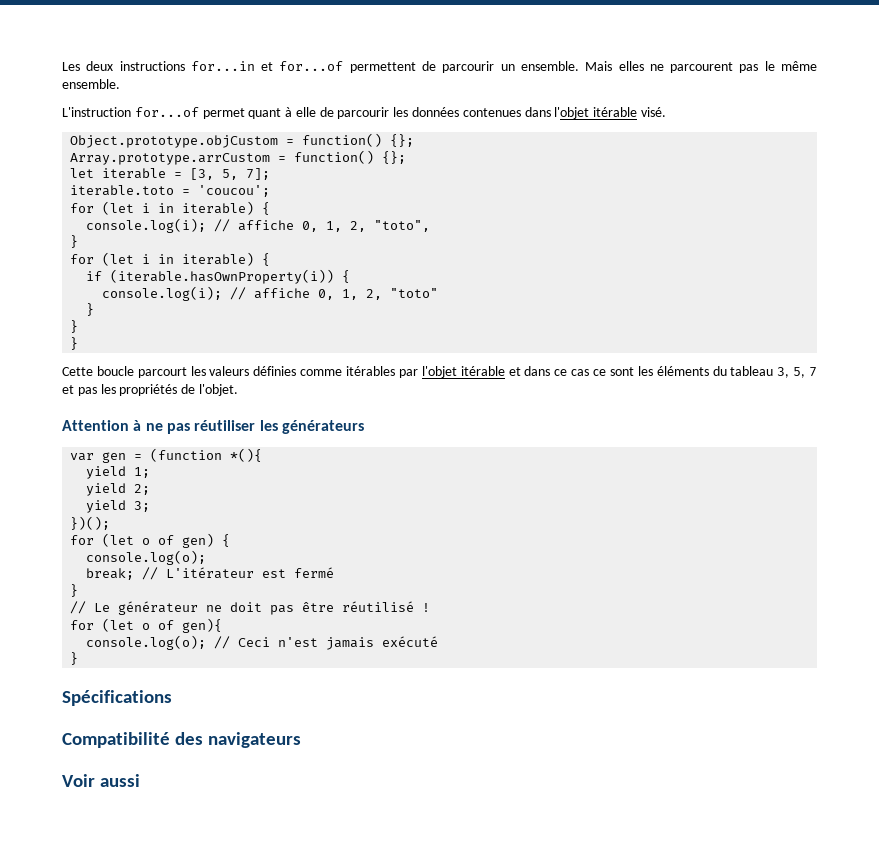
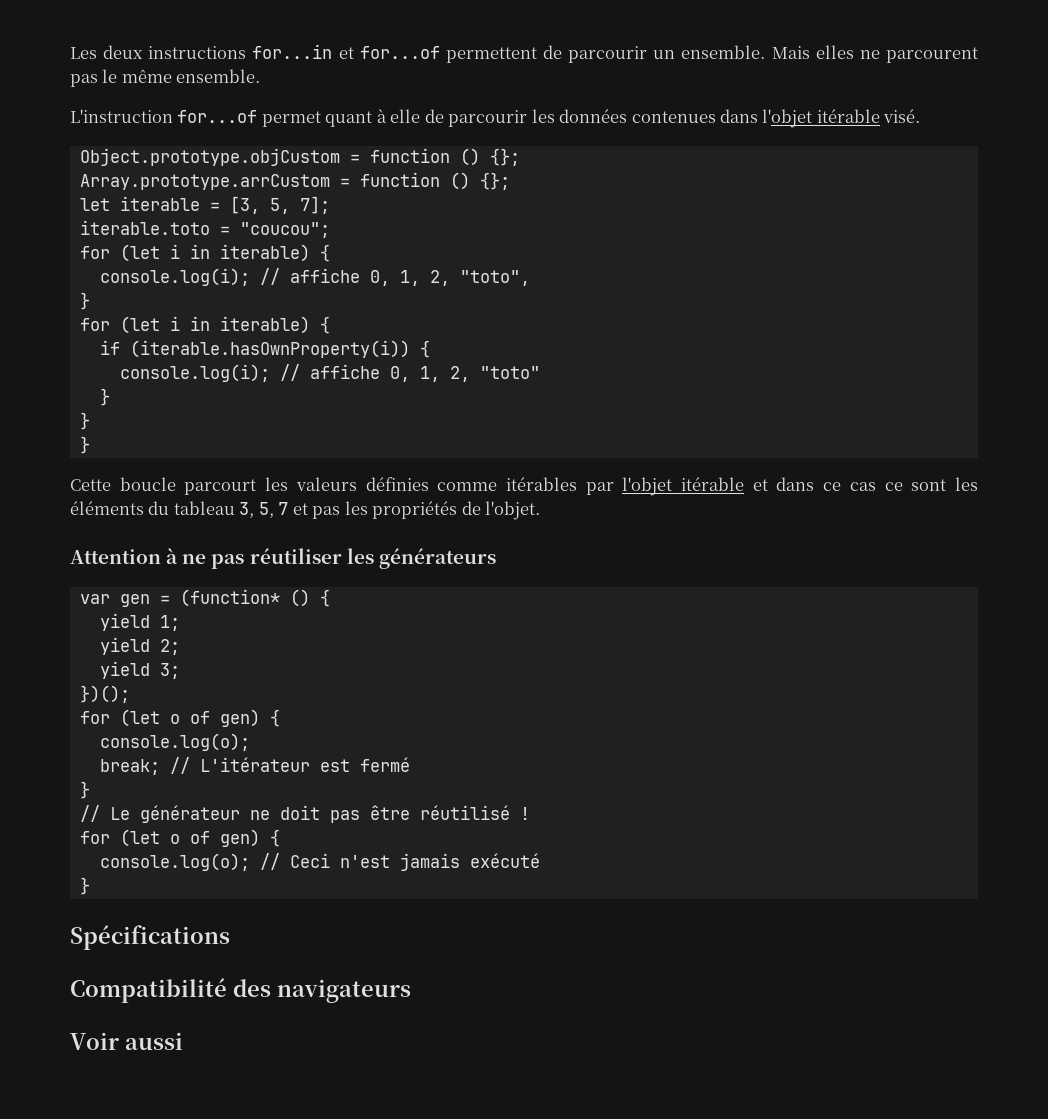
[302,133,383,147] function() -> [369,148,480,166] function ()
[294,150,375,164] function() -> [359,172,470,190] function ()
[198,185,271,197] 'coucou'; -> [239,222,330,238] "coucou";
[150,448,263,462] (function *(){ -> [179,589,330,607] (function* () {
[182,618,223,633] gen){ -> [219,829,280,847] gen) {

